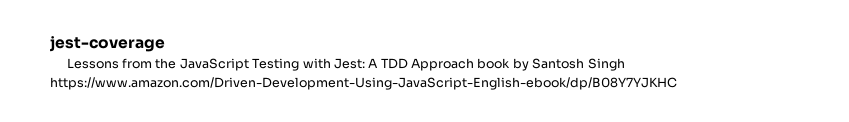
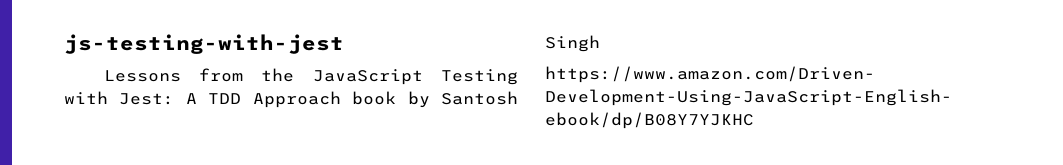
[50,36,165,52] jest-coverage -> [64,34,344,54] js-testing-with-jest

